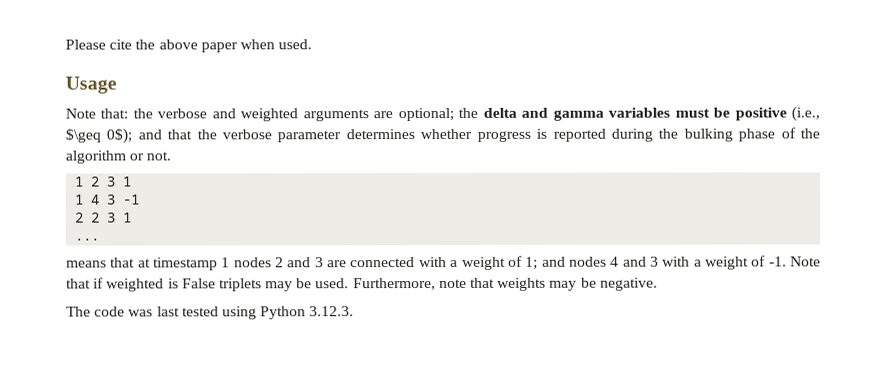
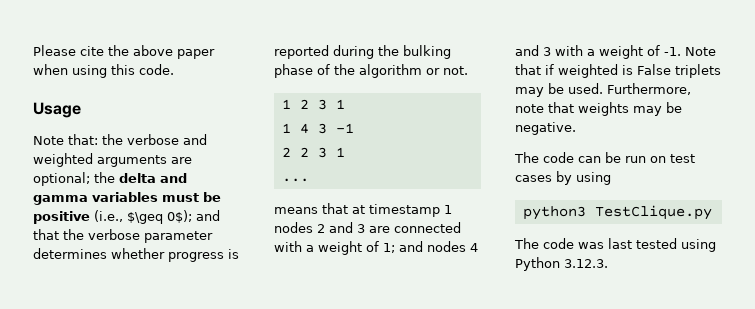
[278,39,313,50] used. -> [72,64,174,78] using this code.
(658, 284) none -> [514,152,695,163] [515,171,611,185] [522,205,712,220] // The code can be run on test cases by using // python3 TestClique.py

